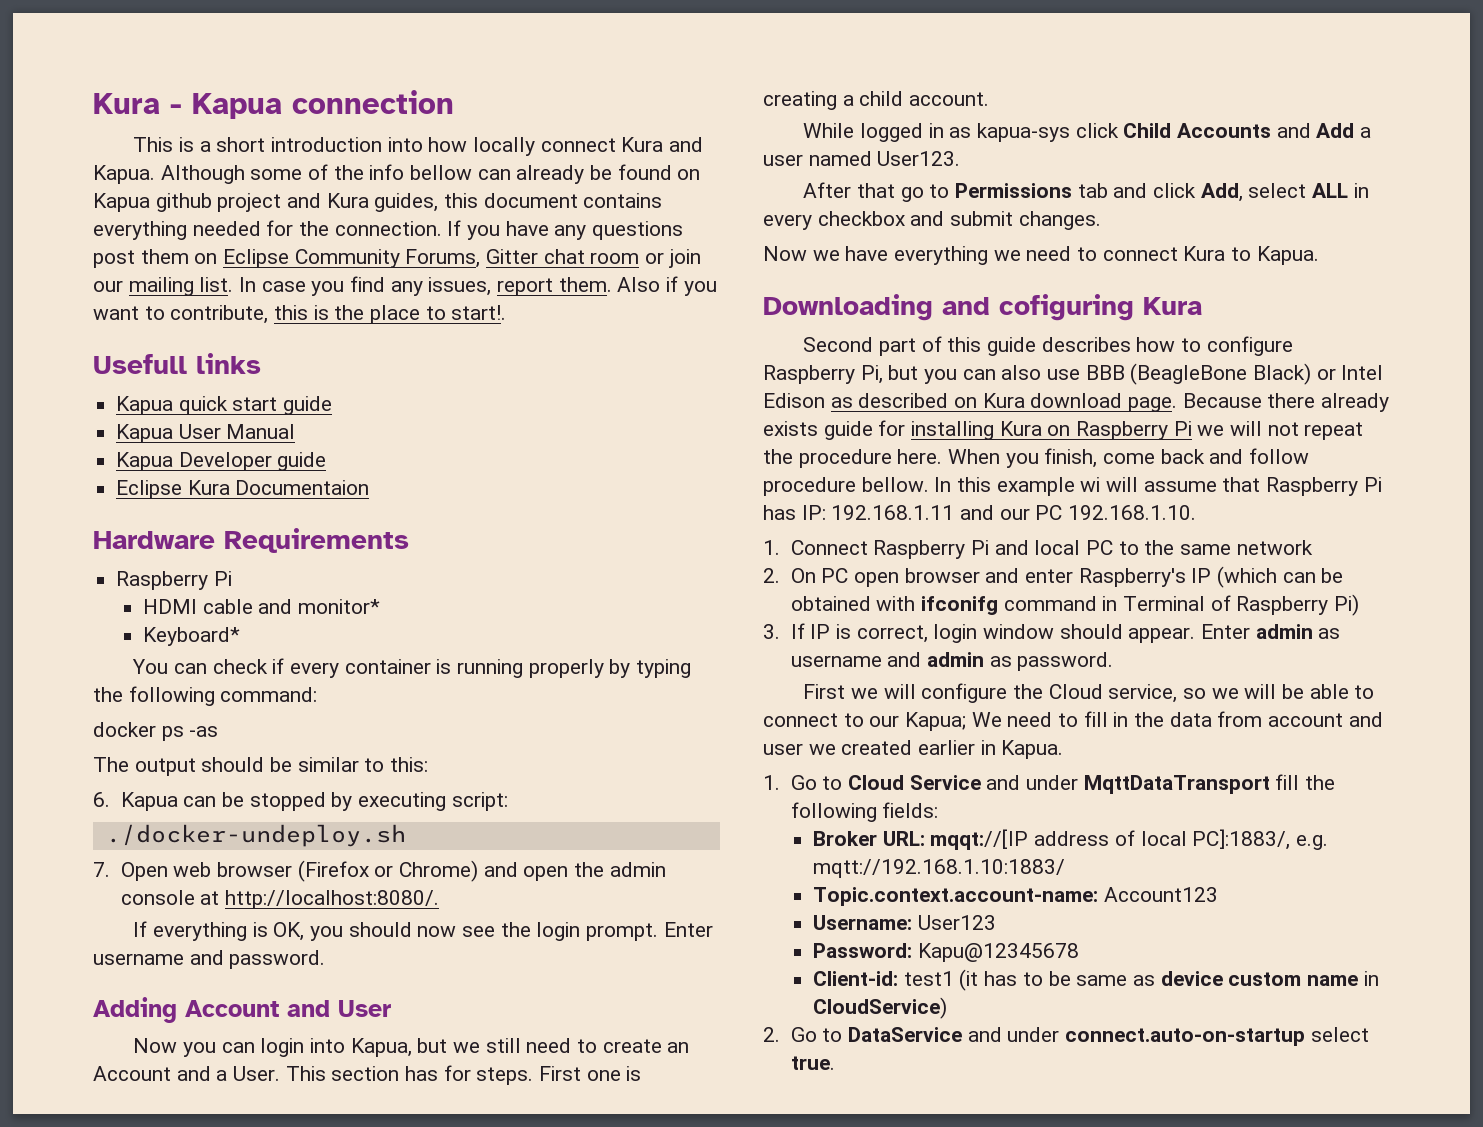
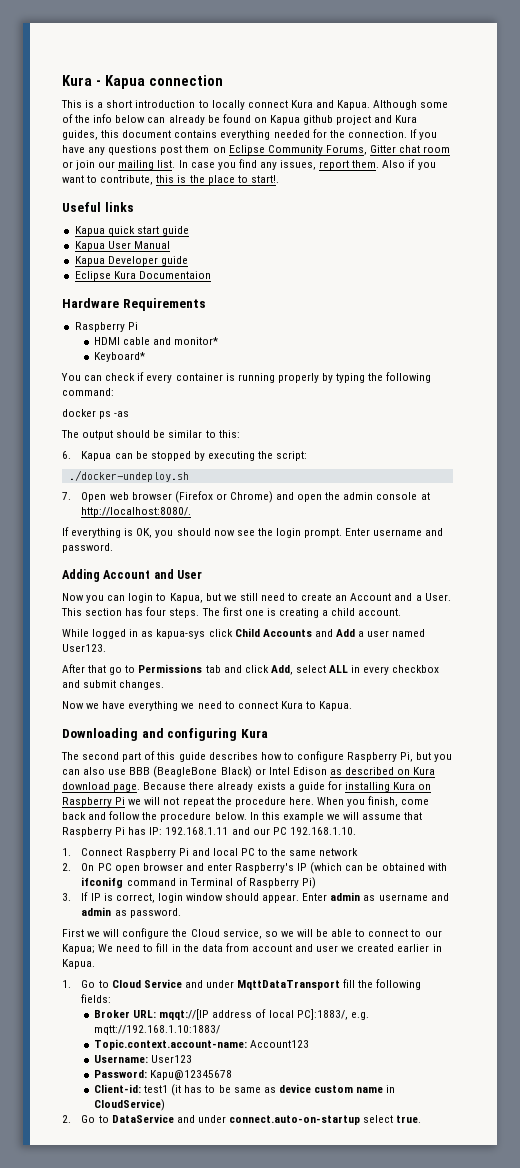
[387,137,468,152] into how -> [198,100,209,108] to
[410,165,473,180] bellow -> [115,115,146,123] below
[93,354,187,374] Usefull -> [62,202,101,212] Useful
(446, 801) none -> [258,451,274,459] the
[309,1038,345,1053] into -> [156,593,167,601] to
[443,1065,582,1085] for steps. First -> [146,607,242,618] four steps. The first
[999,294,1134,321] cofiguring -> [167,728,238,741] configuring
[803,337,874,352] Second -> [61,752,120,760] The second
(818, 428) none -> [288,784,295,790] a
[763,477,929,496] procedure bellow. -> [142,812,247,822] the procedure below.
[1080,477,1101,492] wi -> [326,814,340,820] we

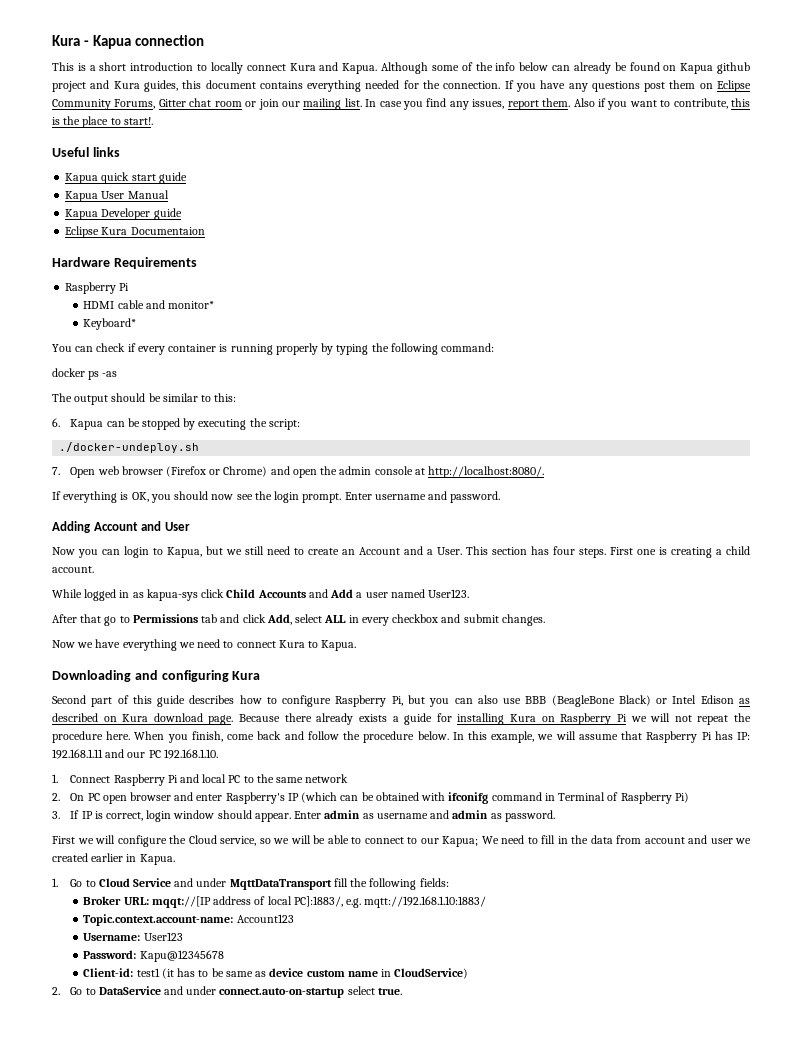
[201,607,242,616] The first -> [610,547,633,555] First
[61,752,120,760] The second -> [52,695,86,704] Second
[282,812,324,822] example -> [491,731,535,743] example,

